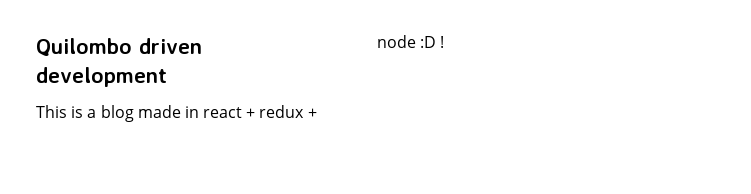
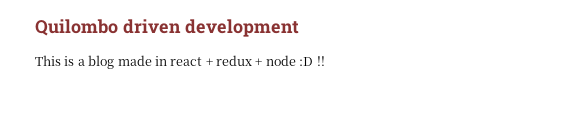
[440,36,445,48] ! -> [316,56,325,66] !!

